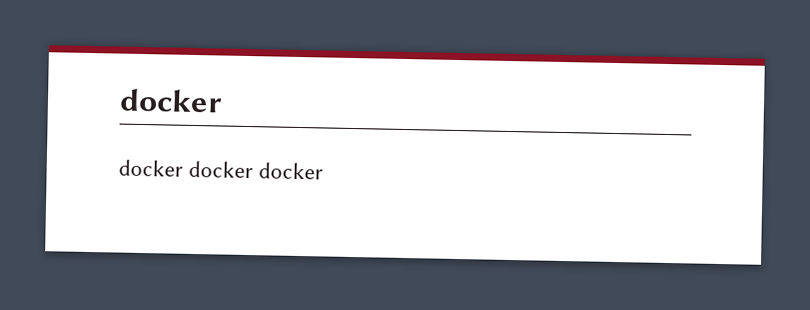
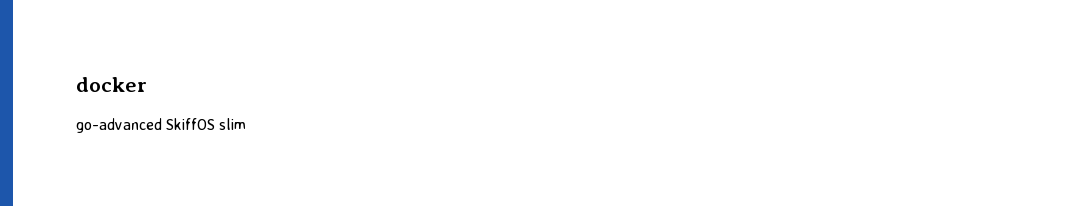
[118,159,324,180] docker docker docker -> [76,118,247,133] go-advanced SkiffOS slim

